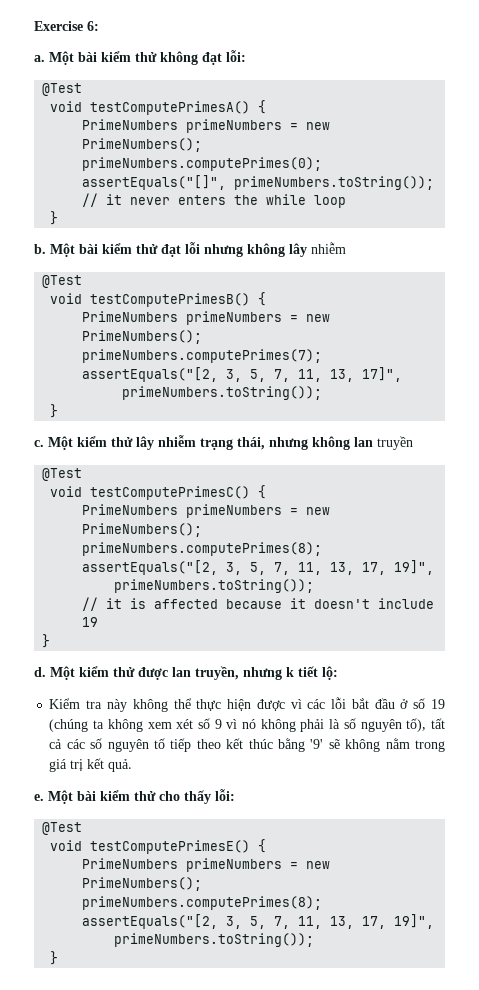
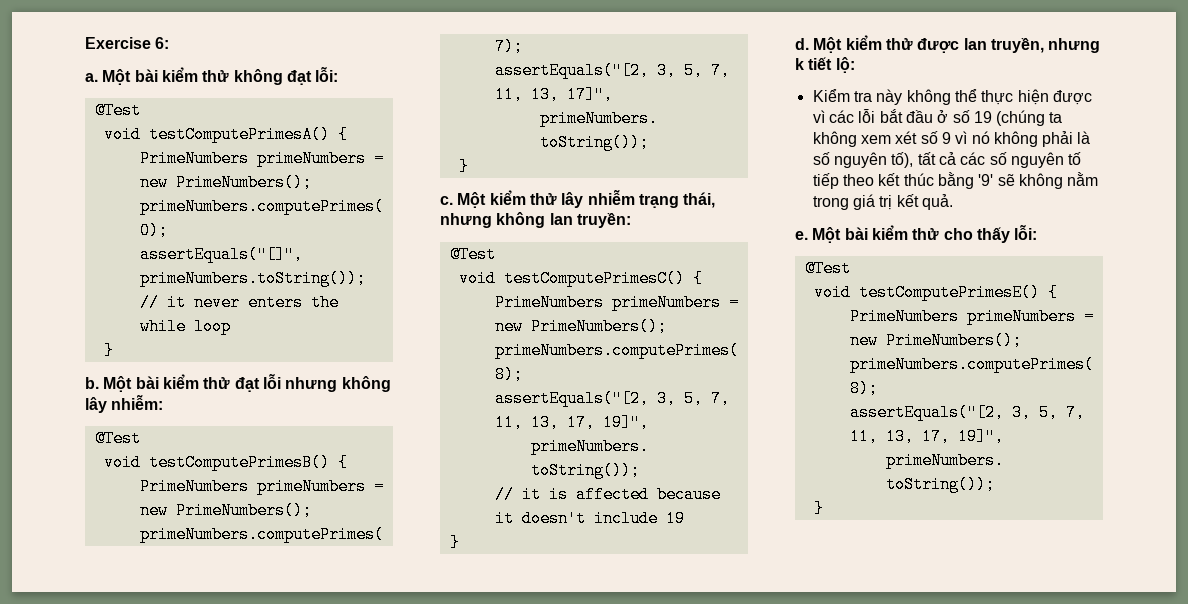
[311,242,346,254] nhiễm -> [111,395,164,410] nhiễm:
[377,436,413,450] truyền -> [576,213,631,228] truyền:

